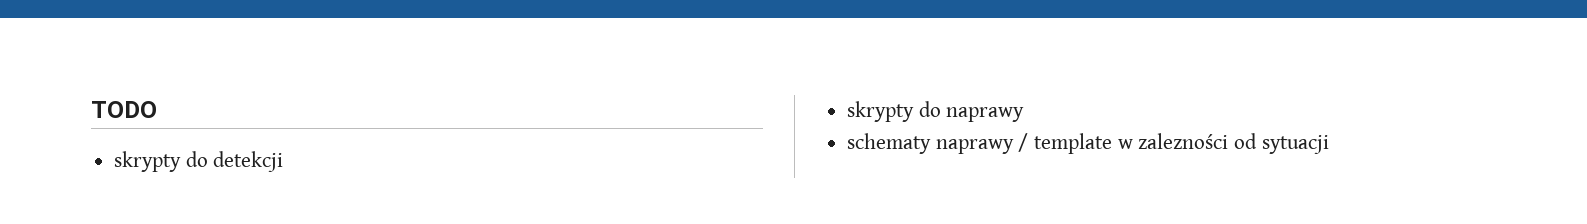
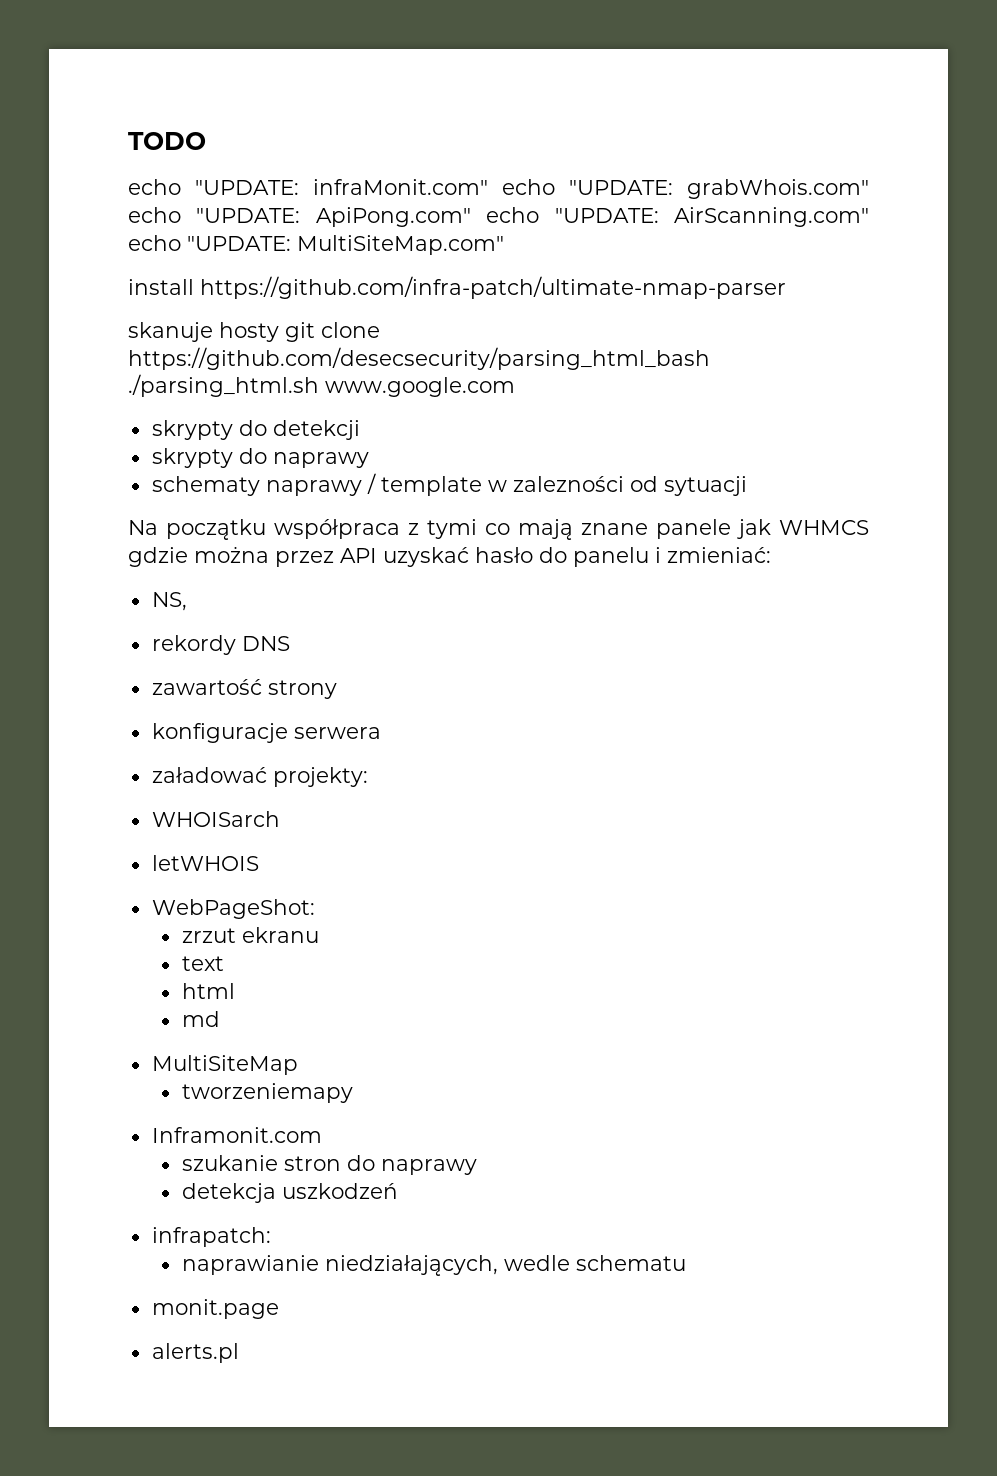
(157, 109) none -> [128,179,869,199] [128,207,869,227] [128,235,504,255] [128,276,786,299] [128,322,380,342] [128,347,710,370] [128,374,515,397] // echo "UPDATE: infraMonit.com" echo "UPDATE: grabWhois.com" echo "UPDATE: ApiPong.com" echo "UPDATE: AirScanning.com" echo "UPDATE: MultiSiteMap.com" // install https://github.com/infra-patch/ultimate-nmap-parser // skanuje hosty git clone https://github.com/desecsecurity/parsing_html_bash ./parsing_html.sh www.google.com
(1329, 144) none -> [128,519,869,540] [128,546,771,567] [151,592,187,611] [151,635,290,655] [151,679,337,699] [151,723,381,743] [151,767,368,787] [151,811,280,827] [151,855,259,871] [151,899,315,919] [181,927,319,943] [181,956,224,971] [181,983,235,999] [181,1011,220,1027] [151,1055,298,1075] [181,1083,353,1103] [151,1127,322,1143] [181,1155,477,1175] [181,1183,398,1203] [151,1227,271,1247] [181,1255,686,1276] [151,1299,279,1319] [151,1343,239,1363] // Na początku współpraca z tymi co mają znane panele jak WHMCS gdzie można przez API uzyskać hasło do panelu i zmieniać: // NS, // rekordy DNS // zawartość strony // konfiguracje serwera // załadować projekty: // WHOISarch // letWHOIS // WebPageShot: // zrzut ekranu // text // html // md // MultiSiteMap // tworzeniemapy // Inframonit.com // szukanie stron do naprawy // detekcja uszkodzeń // infrapatch: // naprawianie niedziałających, wedle schematu // monit.page // alerts.pl

